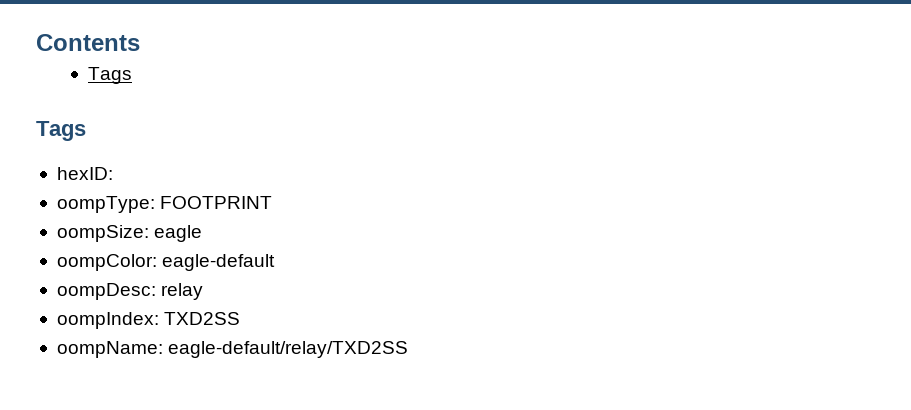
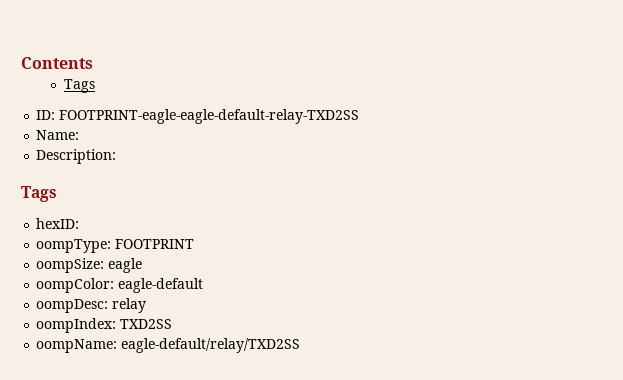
(133, 75) none -> [36,109,360,124] [36,130,80,140] [36,149,117,164] // ID: FOOTPRINT-eagle-eagle-default-relay-TXD2SS // Name: // Description:

